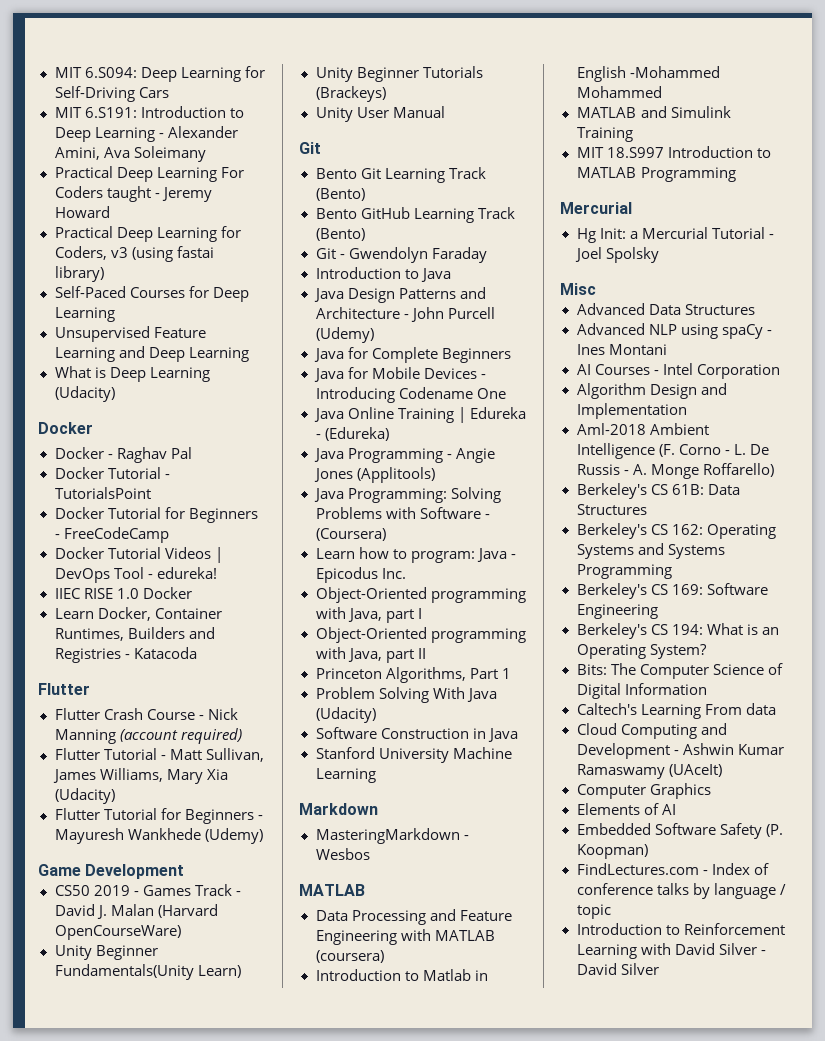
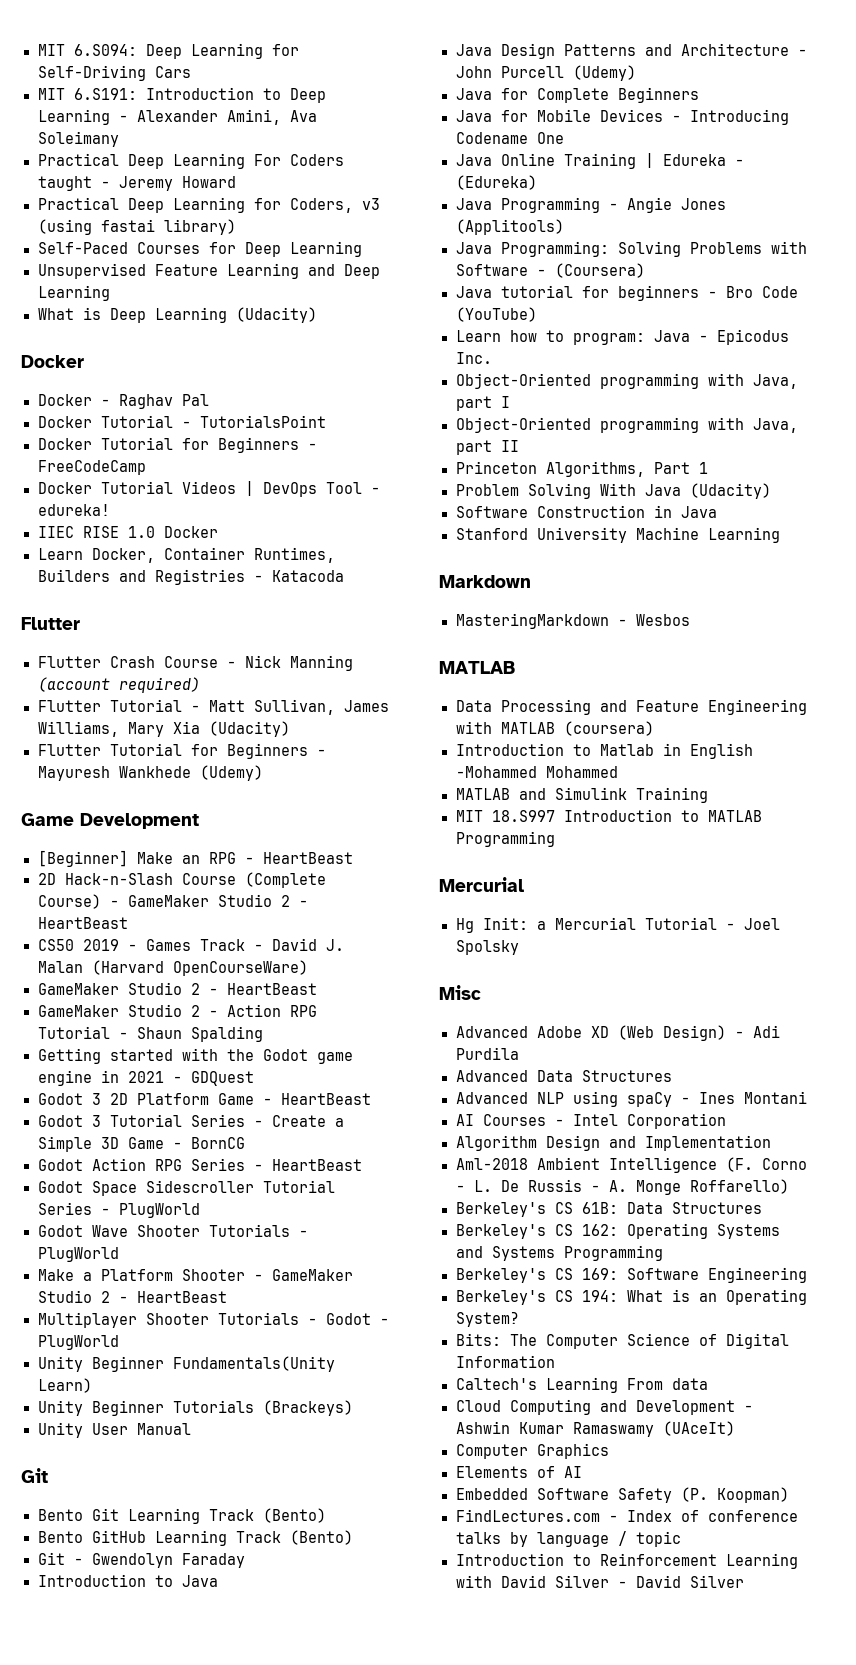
(185, 871) none -> [37,850,353,867] [37,872,326,888] [37,894,308,909] [37,917,128,929] // [Beginner] Make an RPG - HeartBeast // 2D Hack-n-Slash Course (Complete Course) - GameMaker Studio 2 - HeartBeast
(181, 932) none -> [37,982,317,995] [37,1004,317,1017] [37,1026,263,1042] [37,1048,353,1064] [37,1070,254,1086] [37,1093,371,1105] [37,1114,344,1127] [37,1136,245,1152] [37,1158,362,1171] [37,1180,335,1196] [37,1202,200,1218] [37,1224,308,1237] [37,1247,119,1262] [37,1269,353,1281] [37,1290,227,1303] [37,1312,389,1328] [37,1335,119,1350] // GameMaker Studio 2 - HeartBeast // GameMaker Studio 2 - Action RPG Tutorial - Shaun Spalding // Getting started with the Godot game engine in 2021 - GDQuest // Godot 3 2D Platform Game - HeartBeast // Godot 3 Tutorial Series - Create a Simple 3D Game - BornCG // Godot Action RPG Series - HeartBeast // Godot Space Sidescroller Tutorial Series - PlugWorld // Godot Wave Shooter Tutorials - PlugWorld // Make a Platform Shooter - GameMaker Studio 2 - HeartBeast // Multiplayer Shooter Tutorials - Godot - PlugWorld
(386, 534) none -> [455,285,798,301] [455,307,537,322] // Java tutorial for beginners - Bro Code (YouTube)
(596, 289) none -> [455,1025,780,1041] [455,1047,519,1060] // Advanced Adobe XD (Web Design) - Adi Purdila

